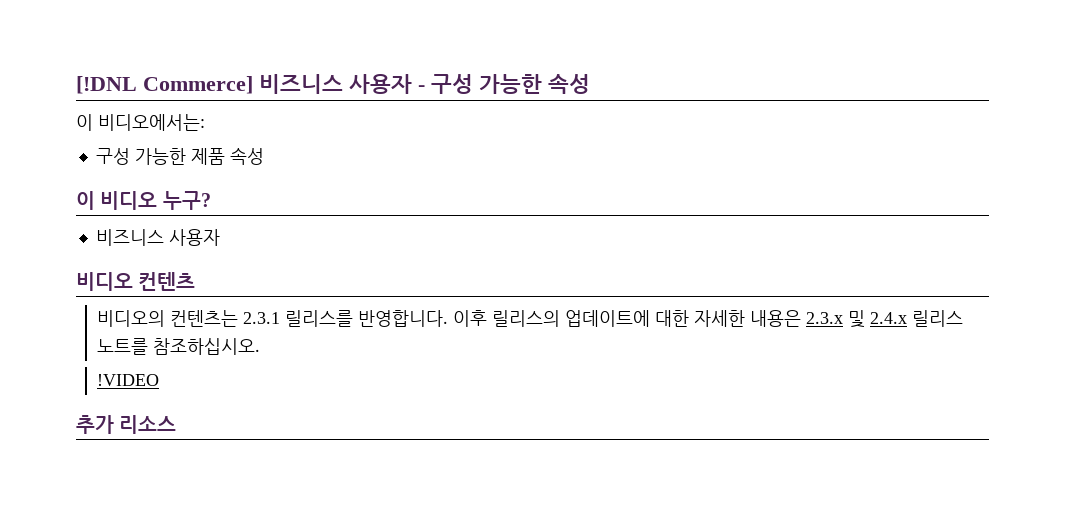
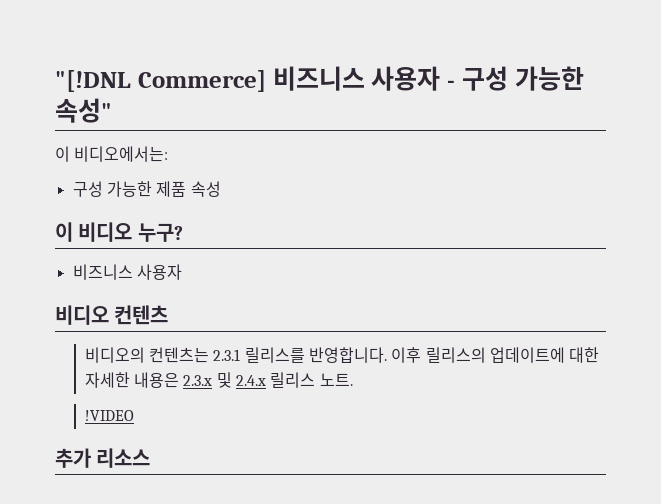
[76,76,137,94] [!DNL -> [55,70,131,92] "[!DNL
[548,74,590,94] 속성 -> [55,98,112,123] 속성"
[97,338,261,355] 노트를 참조하십시오. -> [319,373,353,386] 노트.

